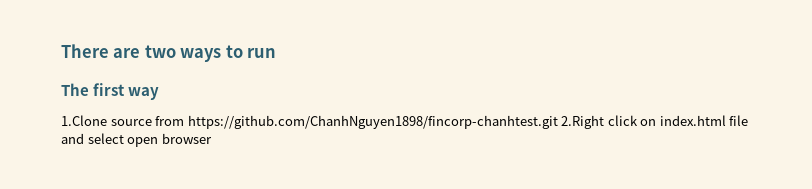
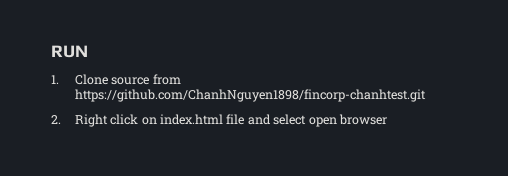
[61,44,277,62] [61,83,160,100] [61,115,107,126] There are two ways to run // The first way // 1.Clone -> [51,45,88,58] [51,74,108,85] RUN // 1. Clone
[561,115,605,129] 2.Right -> [51,114,108,127] // 2. Right

